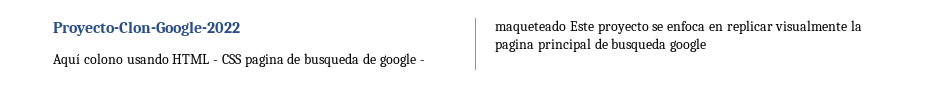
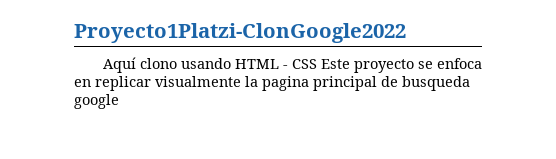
[53,21,240,36] Proyecto-Clon-Google-2022 -> [74,23,406,43] Proyecto1Platzi-ClonGoogle2022
[83,53,123,64] colono -> [139,58,177,69] clono
[244,53,425,67] [495,20,566,34] pagina de busqueda de google - maqueteado -> (317, 64) none

